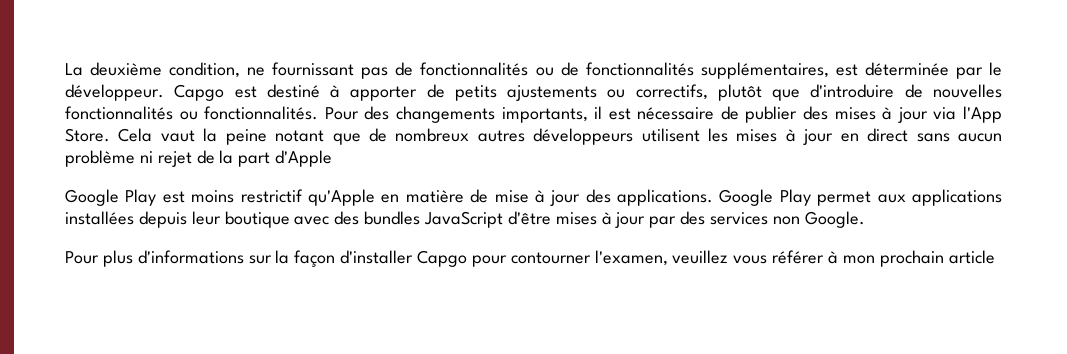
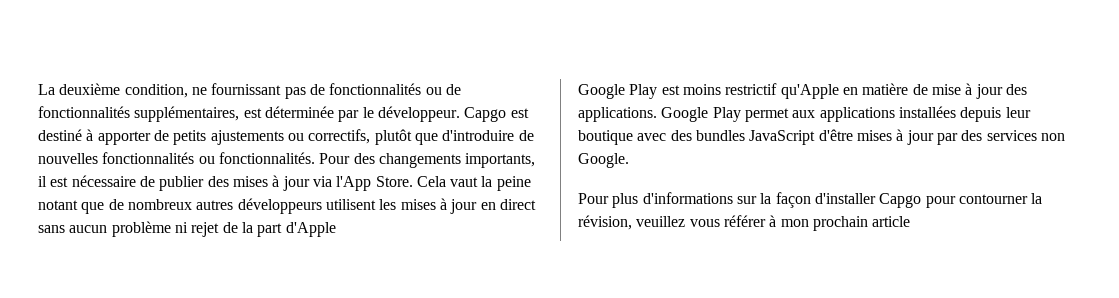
[594,250,668,266] l'examen, -> [1031,193,1043,204] [578,215,632,230] la révision,

